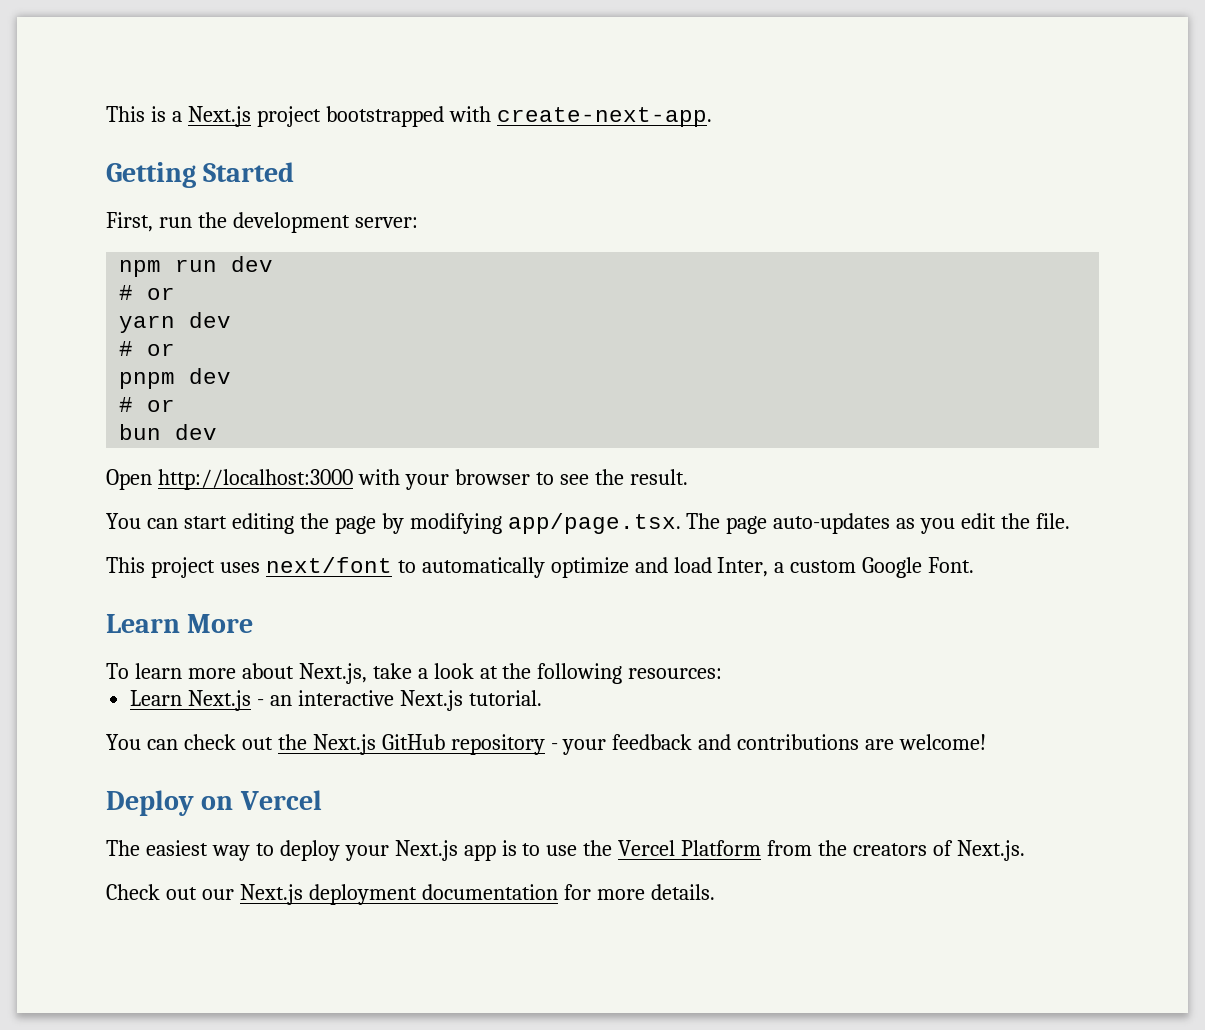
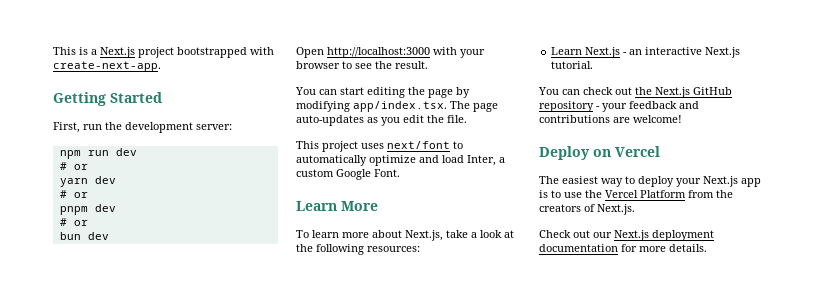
[507,513,681,534] app/page.tsx. -> [353,101,447,112] app/index.tsx.

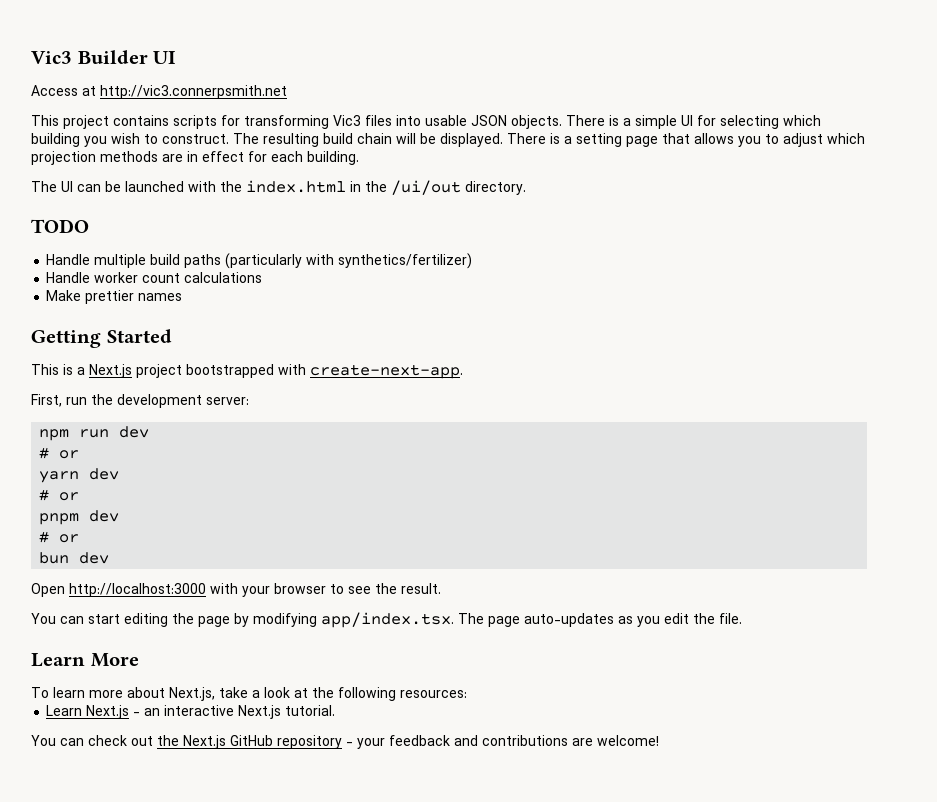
(53, 51) none -> [31,50,177,64] [31,85,287,99] [31,115,821,129] [31,133,865,147] [31,151,359,165] [31,180,526,195] [31,219,89,233] [46,253,473,269] [46,272,263,283] [46,290,183,304] [31,329,172,348] Vic3 Builder UI // Access at http://vic3.connerpsmith.net // This project contains scripts for transforming Vic3 files into usable JSON objects. There is a simple UI for selecting which building you wish to construct. The resulting build chain will be displayed. There is a setting page that allows you to adjust which projection methods are in effect for each building. // The UI can be launched with the index.html in the /ui/out directory. // TODO // Handle multiple build paths (particularly with synthetics/fertilizer) // Handle worker count calculations // Make prettier names // Getting Started //
[53,92,162,106] // Getting Started -> (463, 371) none
[296,141,463,152] [296,155,505,166] [296,169,400,180] // This project uses next/font to automatically optimize and load Inter, a custom Google Font. -> (742, 618) none
[539,146,660,160] [539,176,761,187] [539,190,733,198] [539,204,635,215] [539,230,714,241] [539,244,707,252] // Deploy on Vercel // The easiest way to deploy your Next.js app is to use the Vercel Platform from the creators of Next.js. // Check out our Next.js deployment documentation for more details. -> (659, 740) none

